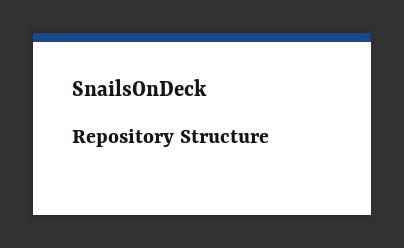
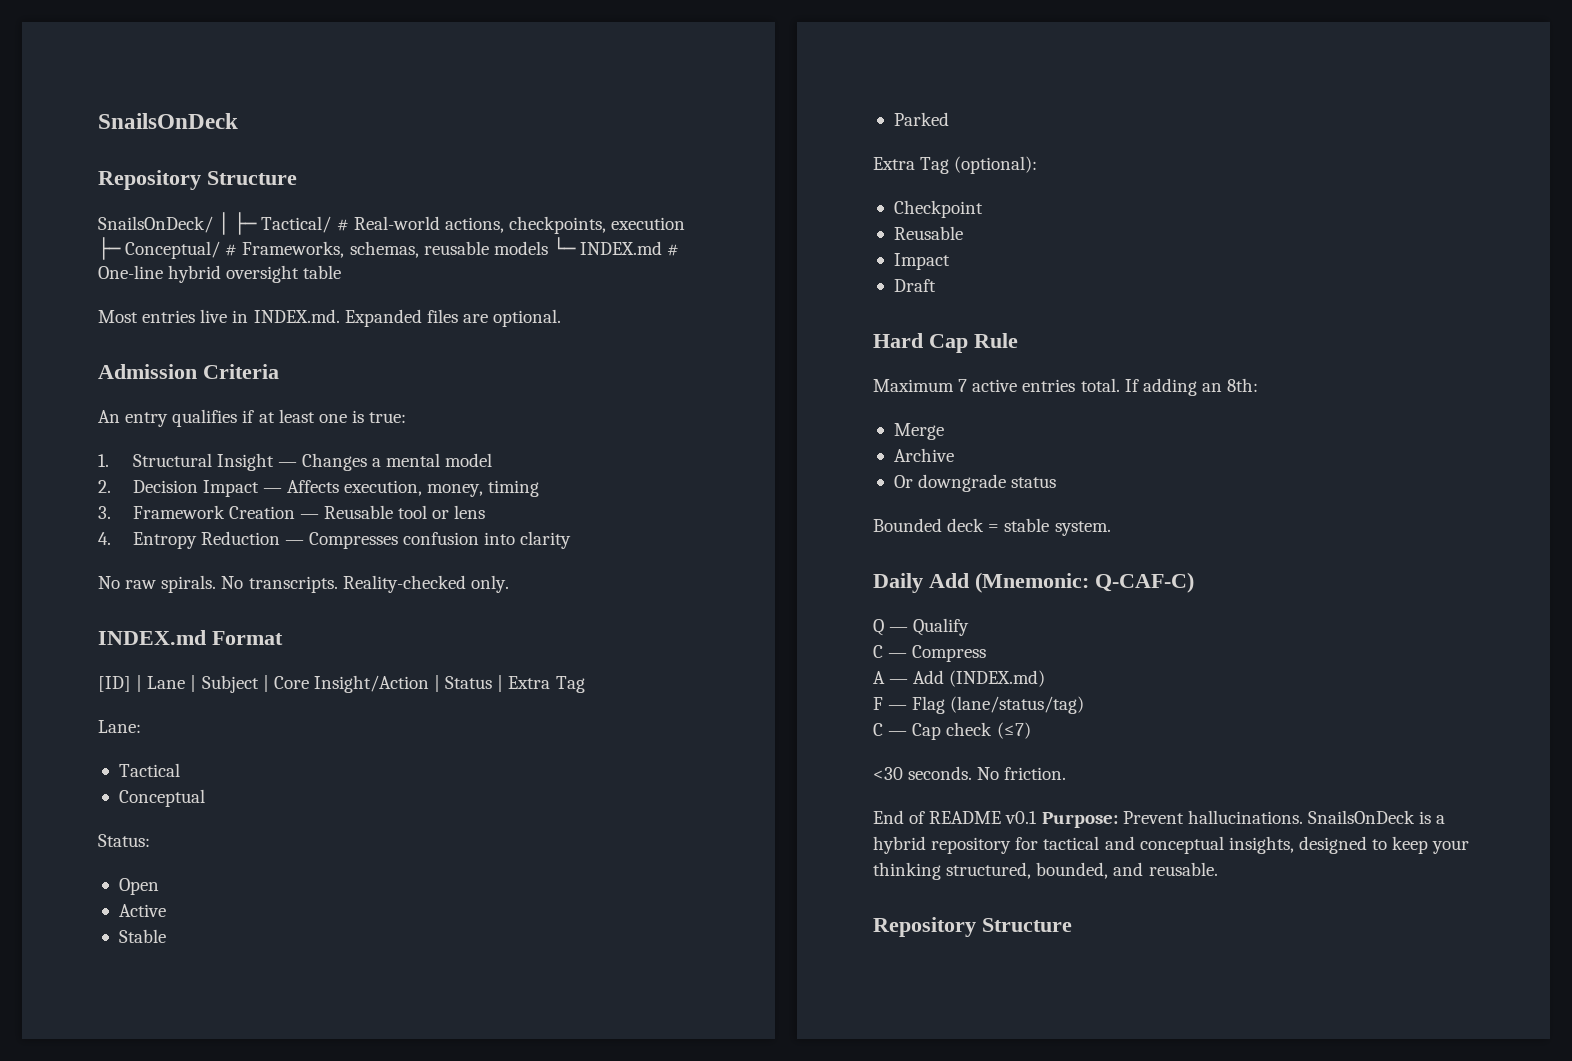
(270, 136) none -> [98,212,686,235] [98,237,680,260] [98,265,342,283] [98,309,562,327] [98,364,279,379] [98,409,407,427] [98,453,493,471] [98,480,540,497] [98,505,486,519] [98,531,572,549] [98,575,509,593] [98,630,283,645] [98,675,585,693] [98,720,141,733] [118,763,180,777] [118,789,205,807] [98,834,150,847] [118,878,159,895] [118,904,166,917] [118,929,166,943] [893,112,949,126] [873,156,1038,174] [893,200,983,218] [893,226,963,240] [893,253,950,270] [893,279,936,292] [873,333,1018,353] [873,378,1259,396] [893,423,944,440] [893,448,954,462] [893,474,1057,492] [873,518,1111,536] [873,572,1194,593] [873,618,970,636] [873,645,987,662] [873,670,1046,687] [873,696,1085,714] [873,722,1031,740] [873,766,1067,780] [873,810,1446,828] [873,836,1470,854] [873,862,1218,880] [873,917,1072,937] // SnailsOnDeck/ │ ├─ Tactical/ # Real-world actions, checkpoints, execution ├─ Conceptual/ # Frameworks, schemas, reusable models └─ INDEX.md # One-line hybrid oversight table // Most entries live in INDEX.md. Expanded files are optional. // Admission Criteria // An entry qualifies if at least one is true: // 1. Structural Insight — Changes a mental model // 2. Decision Impact — Affects execution, money, timing // 3. Framework Creation — Reusable tool or lens // 4. Entropy Reduction — Compresses confusion into clarity // No raw spirals. No transcripts. Reality-checked only. // INDEX.md Format // [ID] | Lane | Subject | Core Insight/Action | Status | Extra Tag // Lane: // Tactical // Conceptual // Status: // Open // Active // Stable // Parked // Extra Tag (optional): // Checkpoint // Reusable // Impact // Draft // Hard Cap Rule // Maximum 7 active entries total. If adding an 8th: // Merge // Archive // Or downgrade status // Bounded deck = stable system. // Daily Add (Mnemonic: Q-CAF-C) // Q — Qualify // C — Compress // A — Add (INDEX.md) // F — Flag (lane/status/tag) // C — Cap check (≤7) // <30 seconds. No friction. // End of README v0.1 Purpose: Prevent hallucinations. SnailsOnDeck is a hybrid repository for tactical and conceptual insights, designed to keep your thinking structured, bounded, and reusable. // Repository Structure

